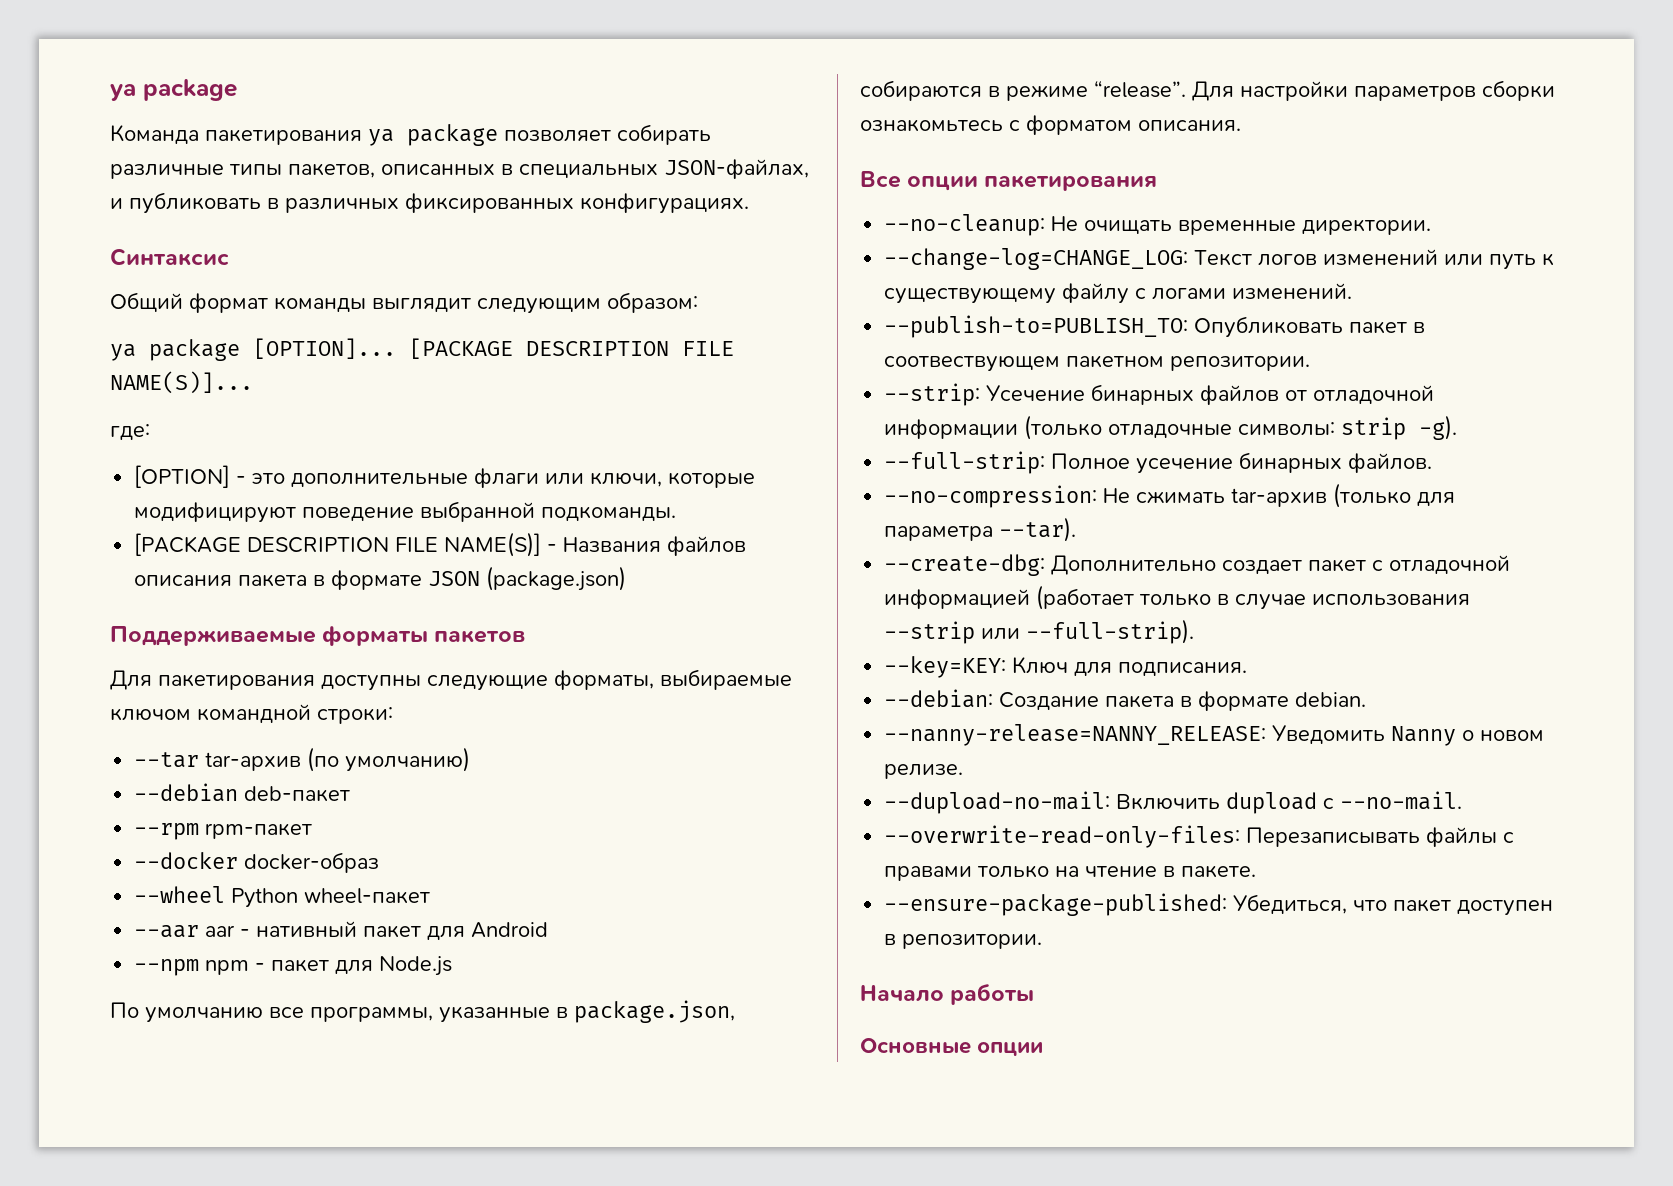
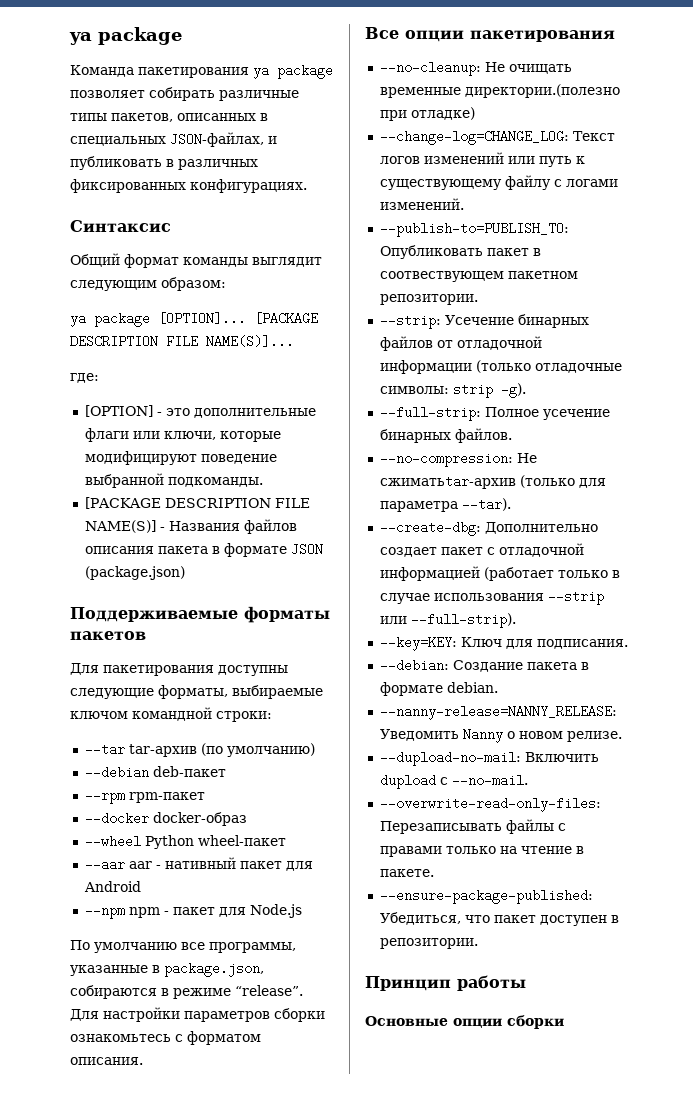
[1302,219,1432,235] директории. -> [464,84,620,98] [379,107,475,121] директории.(полезно при отладке)
[1136,488,1328,507] сжимать tar-архив -> [379,475,516,489] сжиматьtar-архив
[860,985,944,1002] Начало -> [365,976,451,991] Принцип
(1043, 1049) none -> [507,1015,564,1029] сборки

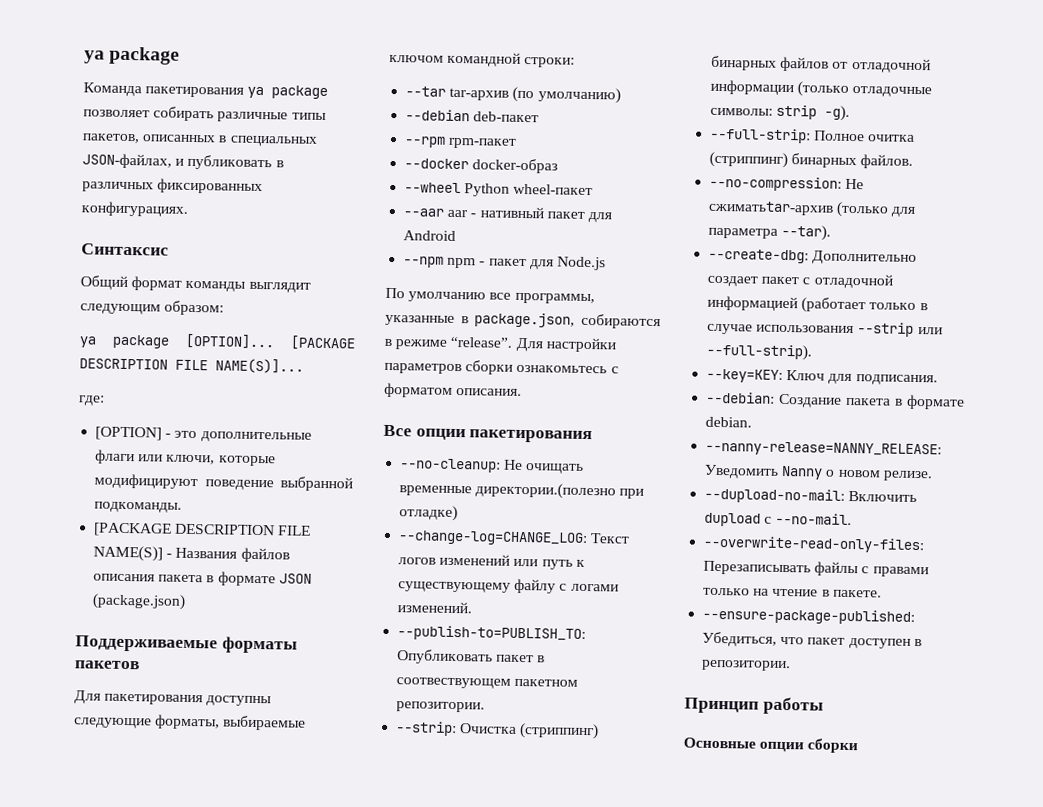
[444,315,514,325] Усечение -> [459,723,600,740] Очистка (стриппинг)
[542,409,610,420] усечение -> [868,134,916,142] [709,151,789,169] очитка (стриппинг)

